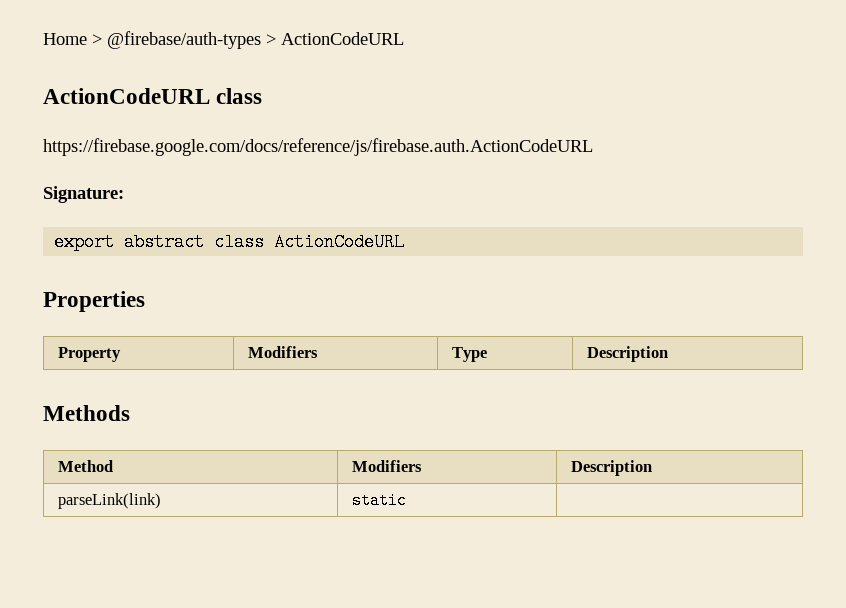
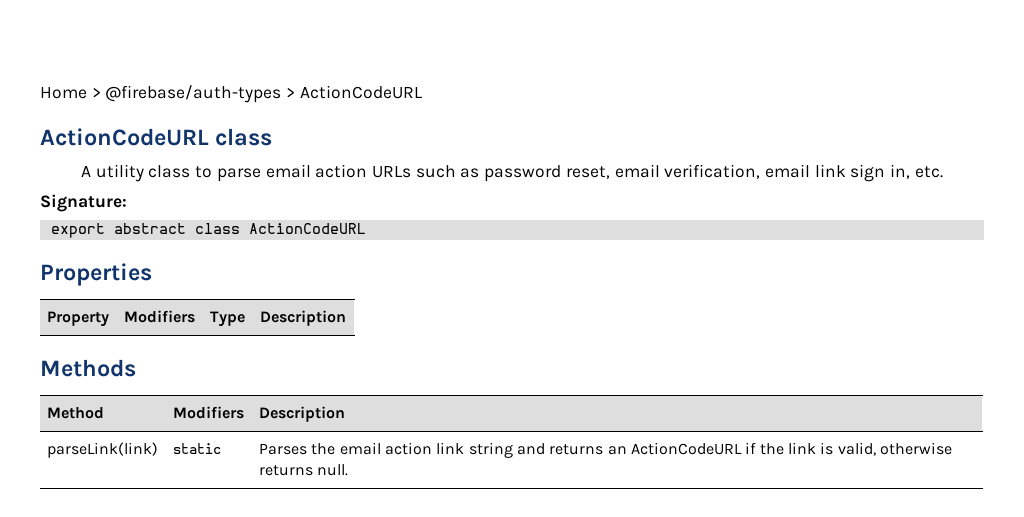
[43,138,593,156] https://firebase.google.com/docs/reference/js/firebase.auth.ActionCodeURL -> [80,164,943,182] A utility class to parse email action URLs such as password reset, email verification, email link sign in, etc.
(407, 500) none -> [259,442,952,458] [259,464,349,476] Parses the email action link string and returns an ActionCodeURL if the link is valid, otherwise returns null.

